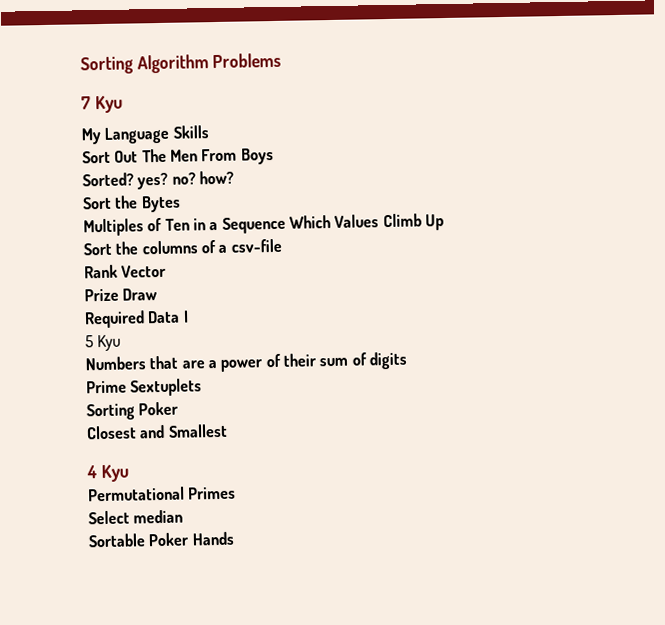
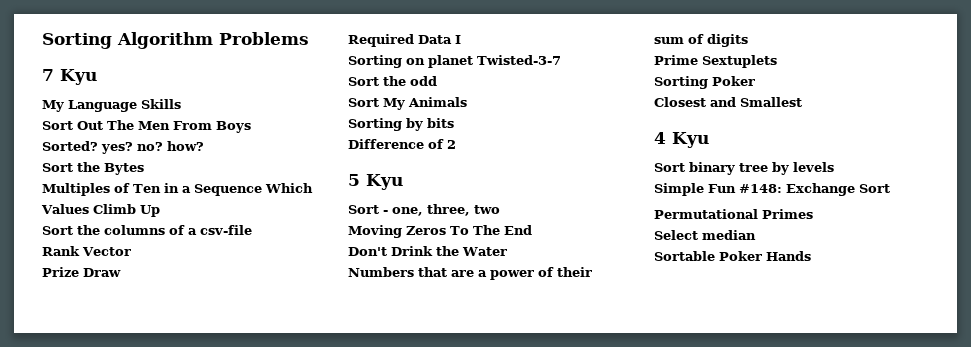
[85,334,122,352] 5 Kyu -> [348,55,561,68] [348,76,437,86] [348,97,467,110] [348,118,454,131] [348,139,456,149] [348,174,403,190] [348,204,500,216] [348,225,532,238] [348,246,507,256] Sorting on planet Twisted-3-7 // Sort the odd // Sort My Animals // Sorting by bits // Difference of 2 // 5 Kyu // Sort - one, three, two // Moving Zeros To The End // Don't Drink the Water
(129, 473) none -> [654,162,834,175] [654,183,890,196] // Sort binary tree by levels // Simple Fun #148: Exchange Sort

